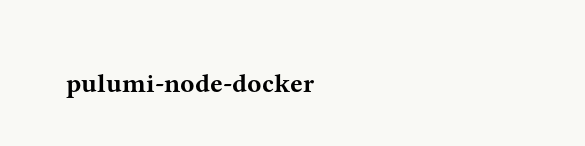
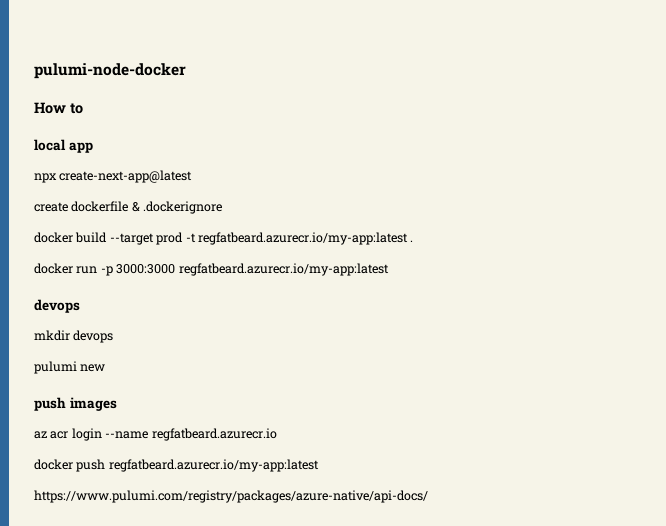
(315, 86) none -> [34,102,83,114] [34,139,93,153] [34,170,193,183] [34,201,223,214] [34,232,414,245] [34,263,389,276] [34,299,80,313] [34,330,114,343] [34,361,106,374] [34,397,117,411] [34,428,277,441] [34,459,319,472] [34,490,428,503] // How to // local app // npx create-next-app@latest // create dockerfile & .dockerignore // docker build --target prod -t regfatbeard.azurecr.io/my-app:latest . // docker run -p 3000:3000 regfatbeard.azurecr.io/my-app:latest // devops // mkdir devops // pulumi new // push images // az acr login --name regfatbeard.azurecr.io // docker push regfatbeard.azurecr.io/my-app:latest // https://www.pulumi.com/registry/packages/azure-native/api-docs/

